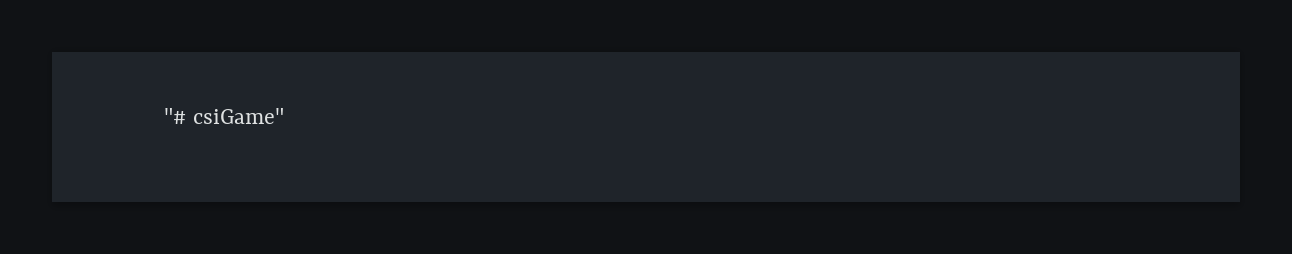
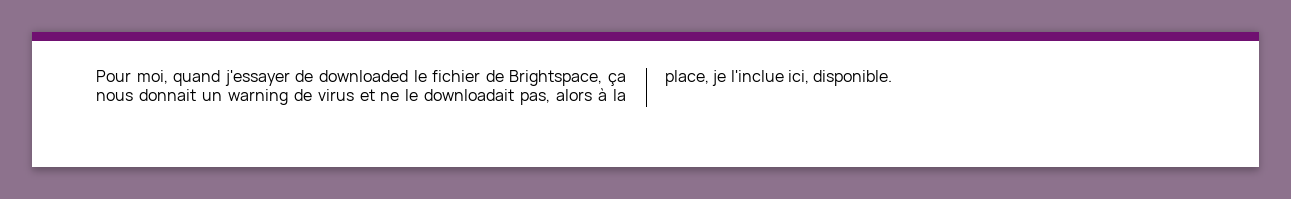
[164,108,284,124] "# csiGame" -> [96,70,627,86] [96,88,626,105] [665,70,893,86] Pour moi, quand j'essayer de downloaded le fichier de Brightspace, ça nous donnait un warning de virus et ne le downloadait pas, alors à la place, je l'inclue ici, disponible.

